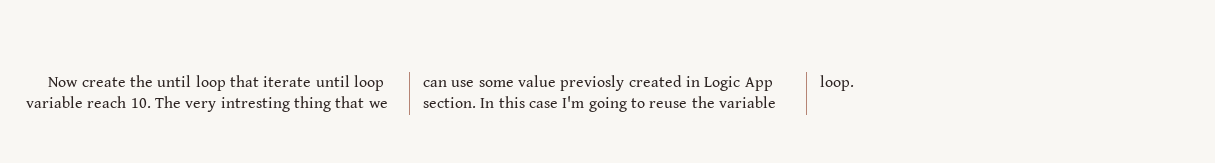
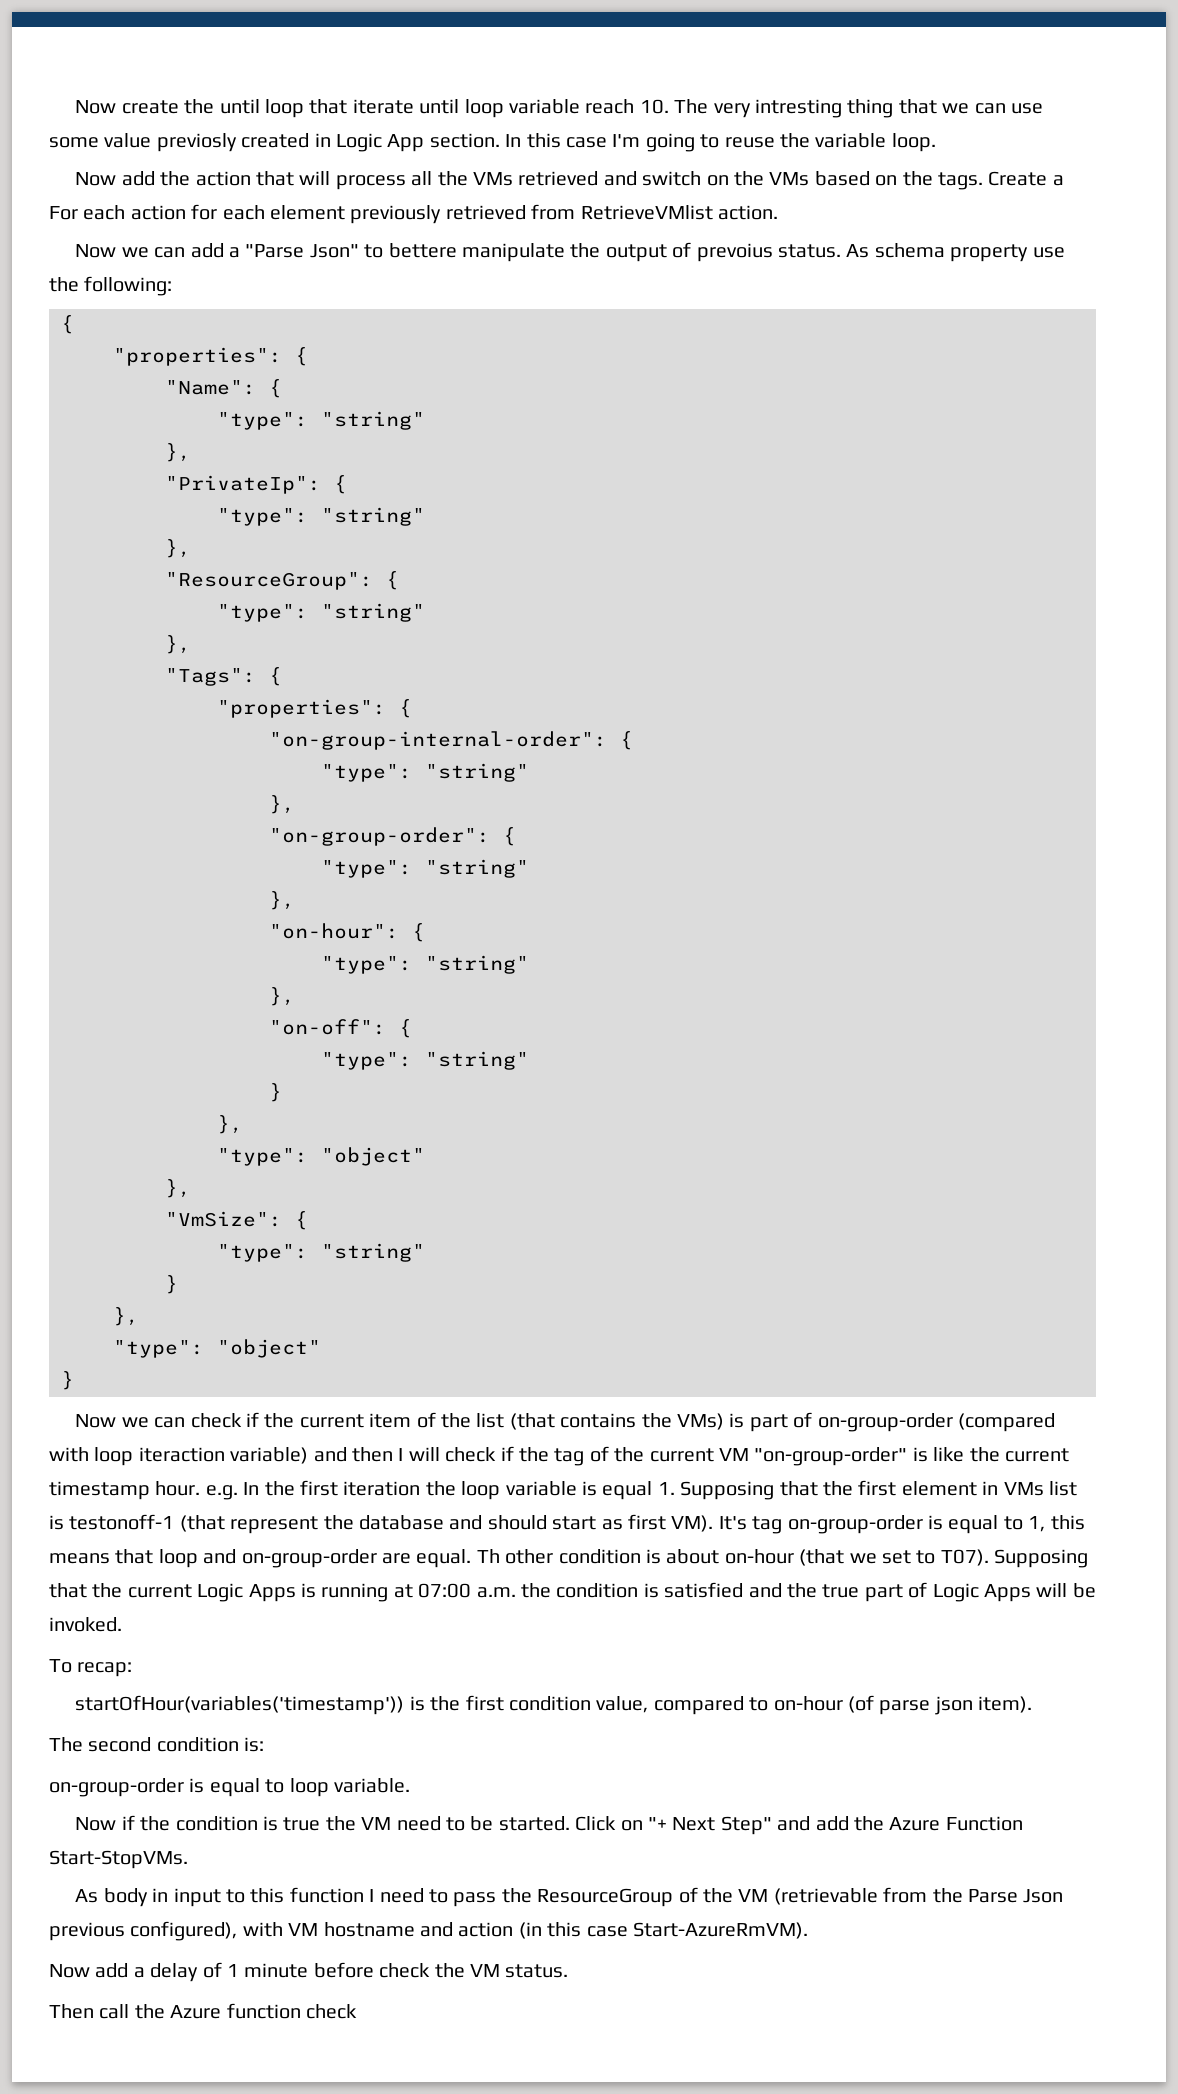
(854, 83) none -> [75,171,1064,190] [49,204,778,224] [75,242,1065,262] [49,276,173,296] [61,315,74,334] [113,347,308,366] [165,379,282,398] [217,411,425,430] [165,443,191,462] [165,475,347,494] [217,507,425,526] [165,539,191,558] [165,571,399,590] [217,603,425,622] [165,635,191,654] [165,667,282,686] [217,699,412,718] [269,731,633,750] [321,763,529,782] [269,795,295,814] [269,827,516,846] [321,859,529,878] [269,891,295,910] [269,923,425,942] [321,955,529,974] [269,987,295,1006] [269,1019,412,1038] [321,1051,529,1070] [269,1083,282,1102] [217,1115,243,1134] [217,1147,425,1166] [165,1179,191,1198] [165,1211,308,1230] [217,1243,425,1262] [165,1275,178,1294] [113,1307,139,1326] [113,1339,321,1358] [61,1371,74,1390] [75,1412,1055,1432] [49,1446,1069,1466] [49,1480,1077,1500] [49,1514,1085,1534] [49,1549,1089,1568] [49,1582,1096,1602] [49,1617,122,1632] [49,1659,133,1677] [75,1695,1033,1715] [49,1737,265,1752] [49,1778,410,1797] [75,1815,1023,1835] [49,1850,188,1869] [75,1887,1064,1907] [49,1921,808,1941] [49,1962,569,1982] [49,2003,357,2019] // Now add the action that will process all the VMs retrieved and switch on the VMs based on the tags. Create a For each action for each element previously retrieved from RetrieveVMlist action. // Now we can add a "Parse Json" to bettere manipulate the output of prevoius status. As schema property use the following: // { // "properties": { // "Name": { // "type": "string" // }, // "PrivateIp": { // "type": "string" // }, // "ResourceGroup": { // "type": "string" // }, // "Tags": { // "properties": { // "on-group-internal-order": { // "type": "string" // }, // "on-group-order": { // "type": "string" // }, // "on-hour": { // "type": "string" // }, // "on-off": { // "type": "string" // } // }, // "type": "object" // }, // "VmSize": { // "type": "string" // } // }, // "type": "object" // } // Now we can check if the current item of the list (that contains the VMs) is part of on-group-order (compared with loop iteraction variable) and then I will check if the tag of the current VM "on-group-order" is like the current timestamp hour. e.g. In the first iteration the loop variable is equal 1. Supposing that the first element in VMs list is testonoff-1 (that represent the database and should start as first VM). It's tag on-group-order is equal to 1, this means that loop and on-group-order are equal. Th other condition is about on-hour (that we set to T07). Supposing that the current Logic Apps is running at 07:00 a.m. the condition is satisfied and the true part of Logic Apps will be invoked. // To recap: // startOfHour(variables('timestamp')) is the first condition value, compared to on-hour (of parse json item). // The second condition is: // on-group-order is equal to loop variable. // Now if the condition is true the VM need to be started. Click on "+ Next Step" and add the Azure Function Start-StopVMs. // As body in input to this function I need to pass the ResourceGroup of the VM (retrievable from the Parse Json previous configured), with VM hostname and action (in this case Start-AzureRmVM). // Now add a delay of 1 minute before check the VM status. // Then call the Azure function check

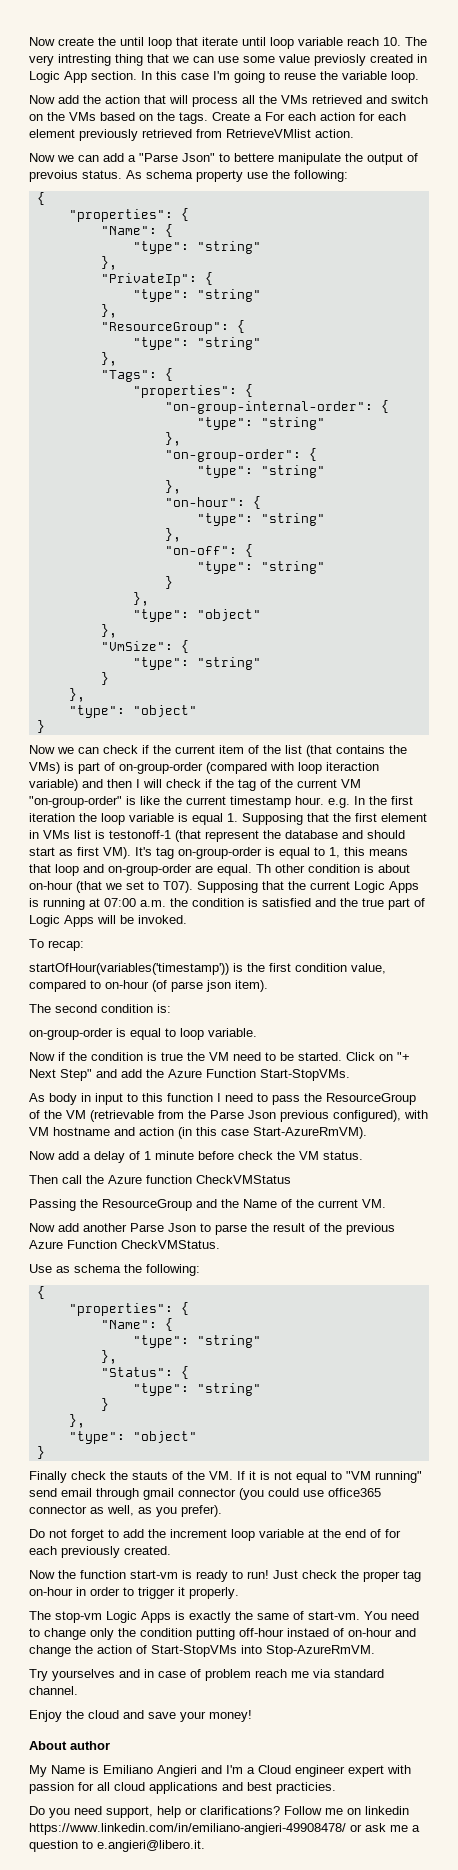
[306,2004,357,2019] check -> [196,1175,291,1184] [29,1199,386,1211] [29,1223,395,1235] [29,1240,220,1249] [29,1264,200,1276] [36,1286,45,1299] [68,1302,189,1316] [100,1318,173,1331] [132,1335,261,1348] [100,1350,117,1364] [100,1366,189,1379] [132,1383,261,1396] [100,1398,109,1411] [68,1414,85,1428] [68,1431,197,1444] [36,1446,45,1459] [29,1471,422,1483] [29,1488,381,1500] [29,1505,222,1517] [29,1529,401,1541] [29,1546,171,1558] [29,1570,421,1582] [29,1587,239,1599] [29,1611,419,1623] [29,1628,416,1640] [29,1645,375,1657] [29,1669,384,1681] [29,1686,78,1695] [29,1710,252,1722] [29,1741,110,1750] [29,1765,411,1777] [29,1782,336,1794] [29,1806,409,1818] [29,1823,420,1835] [29,1840,205,1852] CheckVMStatus // Passing the ResourceGroup and the Name of the current VM. // Now add another Parse Json to parse the result of the previous Azure Function CheckVMStatus. // Use as schema the following: // { // "properties": { // "Name": { // "type": "string" // }, // "Status": { // "type": "string" // } // }, // "type": "object" // } // Finally check the stauts of the VM. If it is not equal to "VM running" send email through gmail connector (you could use office365 connector as well, as you prefer). // Do not forget to add the increment loop variable at the end of for each previously created. // Now the function start-vm is ready to run! Just check the proper tag on-hour in order to trigger it properly. // The stop-vm Logic Apps is exactly the same of start-vm. You need to change only the condition putting off-hour instaed of on-hour and change the action of Start-StopVMs into Stop-AzureRmVM. // Try yourselves and in case of problem reach me via standard channel. // Enjoy the cloud and save your money! // About author // My Name is Emiliano Angieri and I'm a Cloud engineer expert with passion for all cloud applications and best practicies. // Do you need support, help or clarifications? Follow me on linkedin https://www.linkedin.com/in/emiliano-angieri-49908478/ or ask me a question to e.angieri@libero.it.

